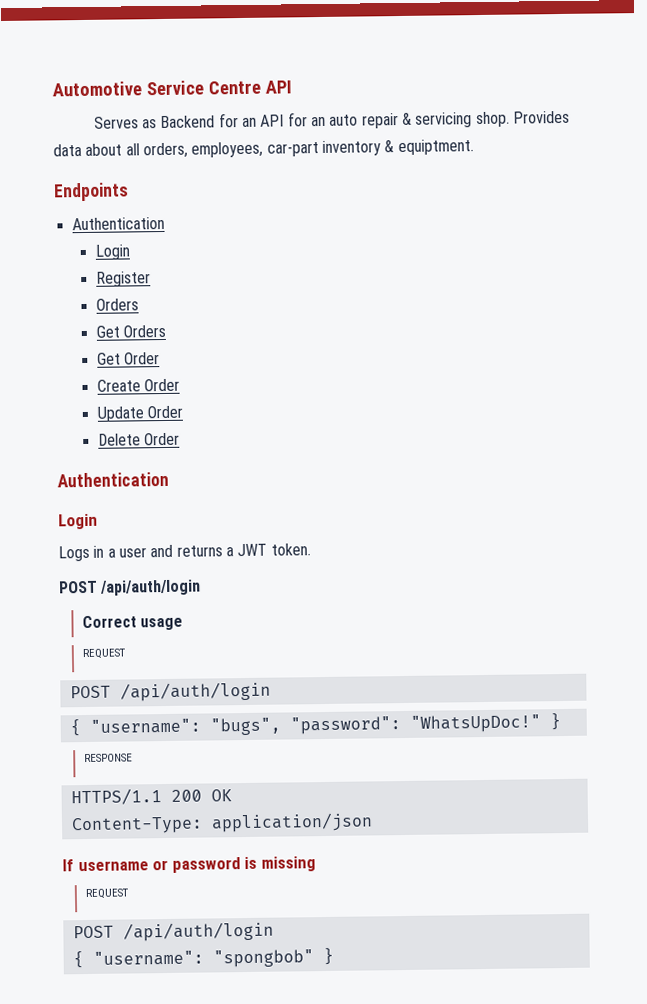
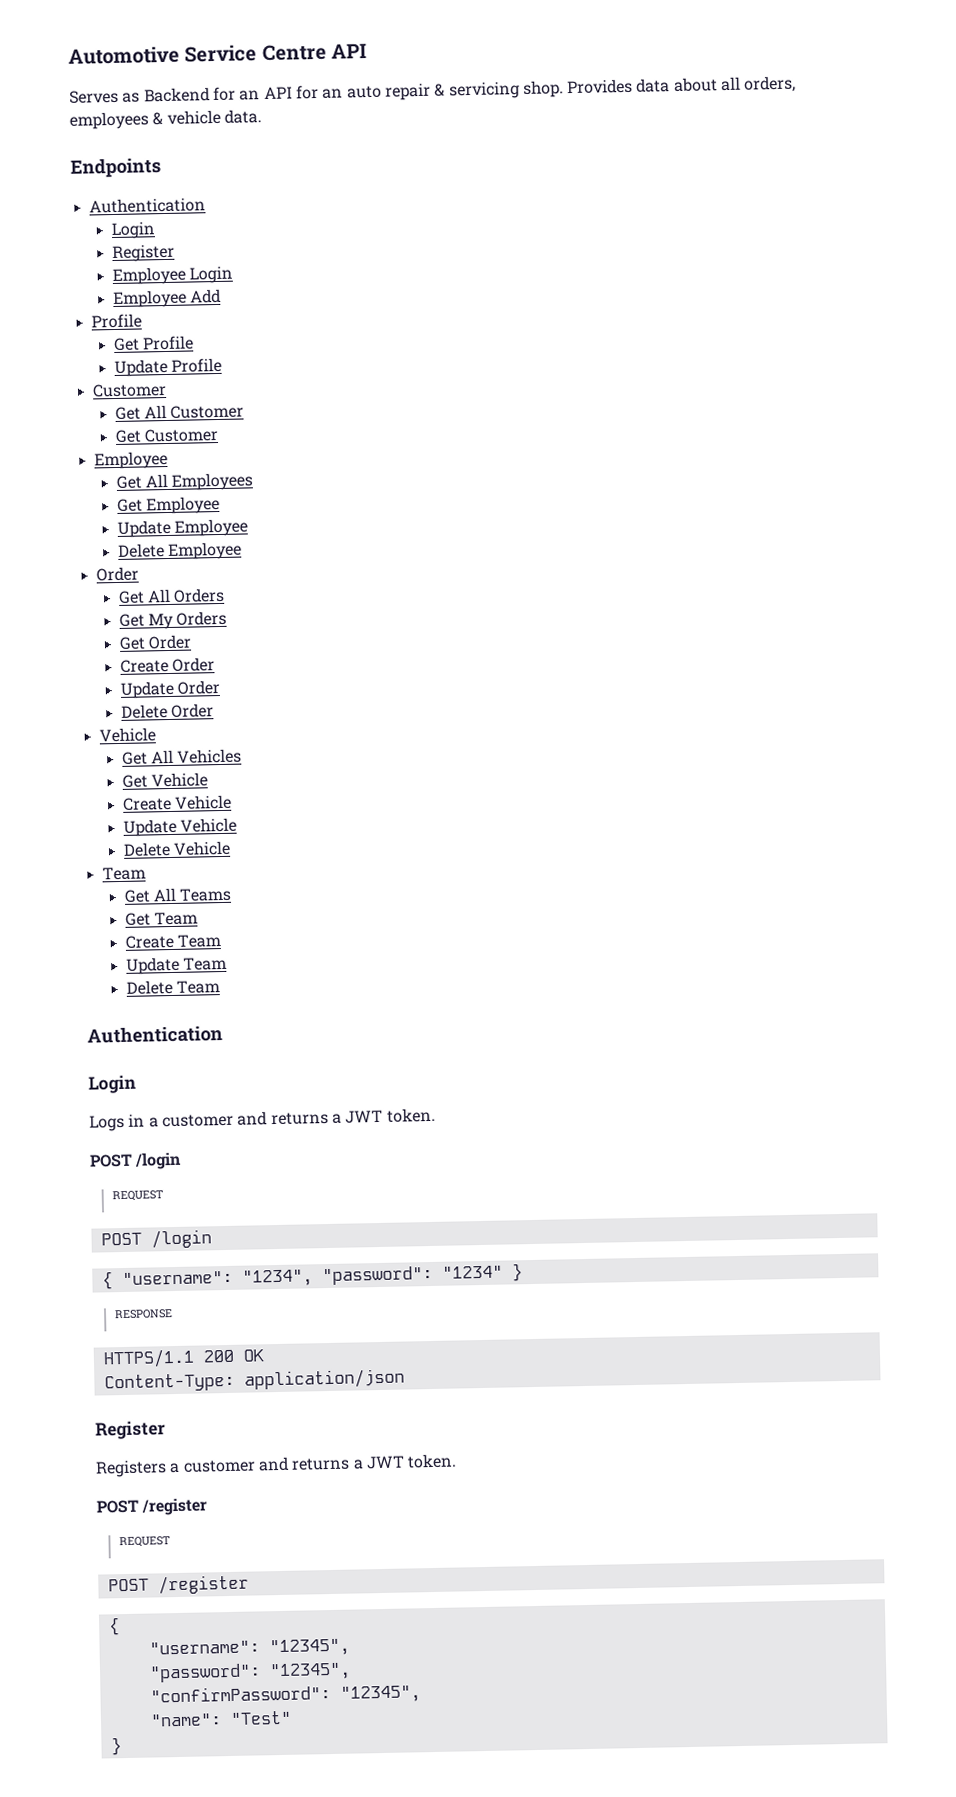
[191,139,474,158] employees, car-part inventory & equiptment. -> [69,109,262,130] employees & vehicle data.
[95,298,139,311] [95,325,120,338] Orders // Get -> [111,265,233,286] [112,288,221,309] [90,313,142,329] [112,335,194,352] [113,357,222,378] [91,383,167,398] [114,404,245,421] [114,427,219,444] [93,450,168,470] [115,472,254,491] [116,495,220,515] [116,518,248,538] [117,541,242,561] [95,566,139,582] [117,587,226,604] [118,612,174,630] Employee Login // Employee Add // Profile // Get Profile // Update Profile // Customer // Get All Customer // Get Customer // Employee // Get All Employees // Get Employee // Update Employee // Delete Employee // Order // Get All Orders // Get My
(180, 439) none -> [98,727,156,743] [121,748,243,765] [121,772,208,788] [121,794,232,811] [122,817,237,837] [122,840,231,857] [101,866,146,881] [123,887,232,903] [124,911,198,926] [124,934,221,949] [125,956,227,975] [125,979,220,995] // Vehicle // Get All Vehicles // Get Vehicle // Create Vehicle // Update Vehicle // Delete Vehicle // Team // Get All Teams // Get Team // Create Team // Update Team // Delete Team
[118,543,311,558] [58,579,202,596] [82,615,184,631] [82,648,127,660] [69,681,271,702] [69,714,541,737] user and returns a JWT token. // POST /api/auth/login // Correct usage // REQUEST // POST /api/auth/login // { "username": "bugs", "password": "WhatsUpDoc!" -> [161,1107,436,1128] [89,1151,182,1170] [111,1190,164,1202] [100,1229,212,1249] [101,1265,503,1290] customer and returns a JWT token. // POST /login // REQUEST // POST /login // { "username": "1234", "password": "1234"
[62,856,316,873] [85,888,130,900] [72,921,274,942] [72,949,314,969] If username or password is missing // REQUEST // POST /api/auth/login // { "username": "spongbob" -> [95,1420,166,1440] [95,1453,458,1478] [96,1497,208,1516] [118,1536,171,1548] [107,1574,249,1595] [107,1617,120,1636] [148,1638,350,1657] [148,1662,351,1683] [149,1685,421,1703] [149,1710,292,1727] Register // Registers a customer and returns a JWT token. // POST /register // REQUEST // POST /register // { // "username": "12345", // "password": "12345", // "confirmPassword": "12345", // "name": "Test" //

